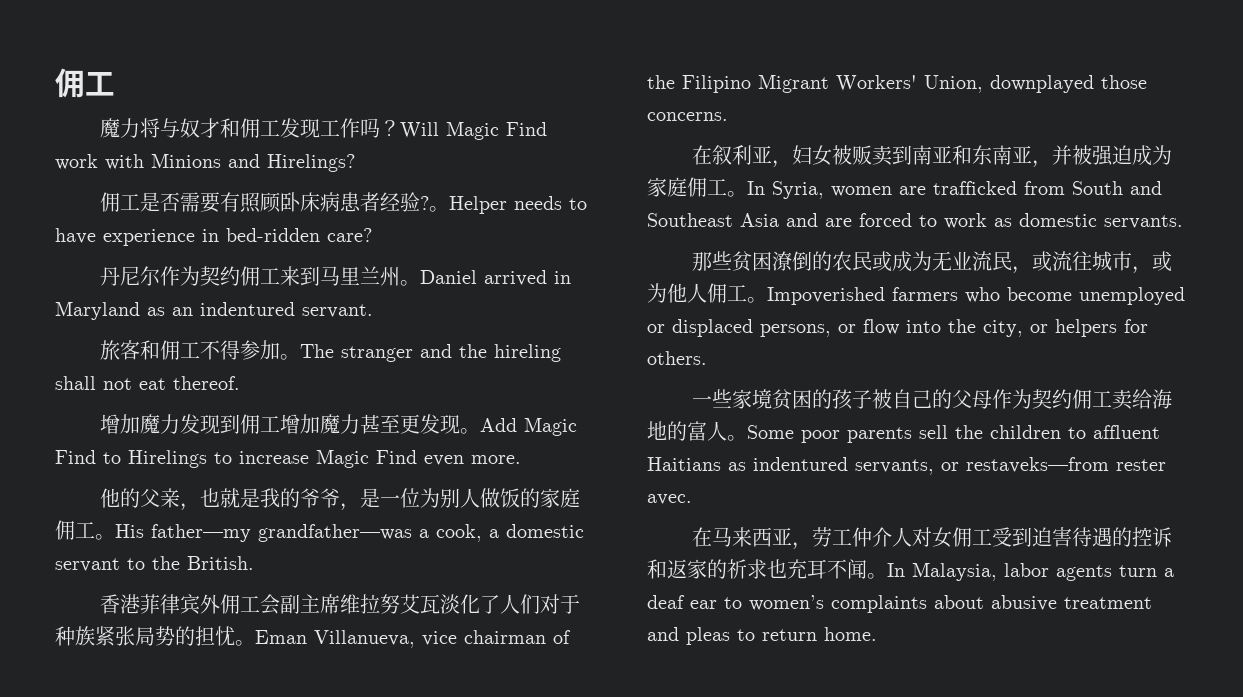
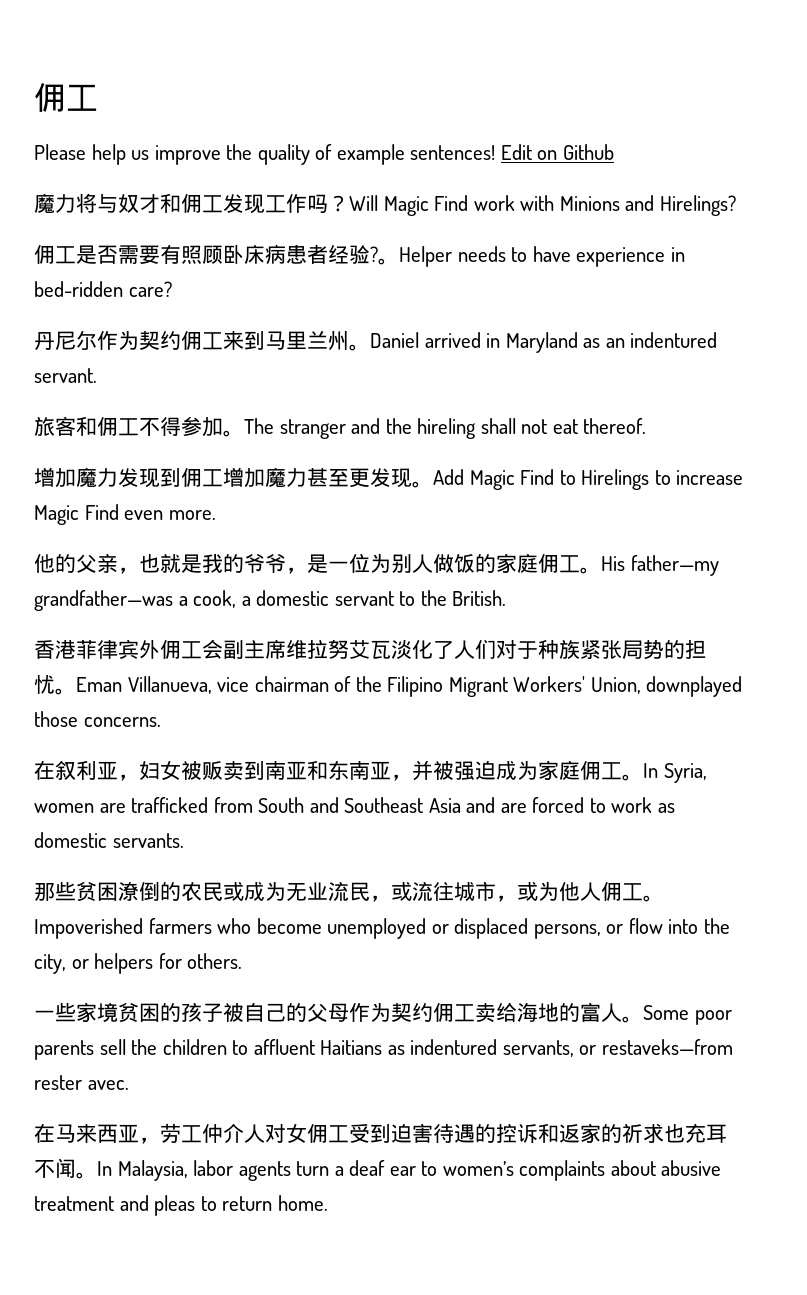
[55,68,115,98] 佣工 -> [34,83,98,112] [34,144,614,165] 佣工 // Please help us improve the quality of example sentences! Edit on Github

